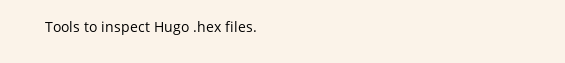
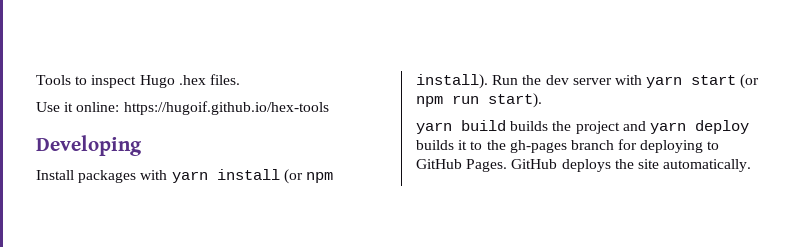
(257, 26) none -> [36,101,329,115] [36,135,142,156] [36,169,333,184] [416,74,760,89] [416,93,542,108] [416,120,749,134] [416,139,720,153] [416,159,752,172] // Use it online: https://hugoif.github.io/hex-tools // Developing // Install packages with yarn install (or npm install). Run the dev server with yarn start (or npm run start). // yarn build builds the project and yarn deploy builds it to the gh-pages branch for deploying to GitHub Pages. GitHub deploys the site automatically.

